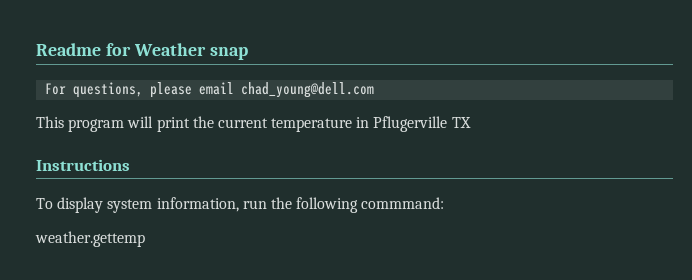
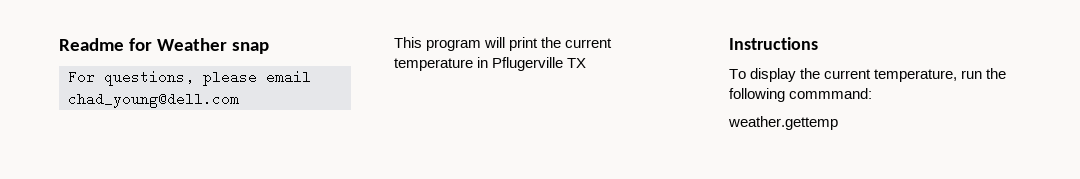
[107,197,239,213] system information, -> [800,68,958,82] the current temperature,

